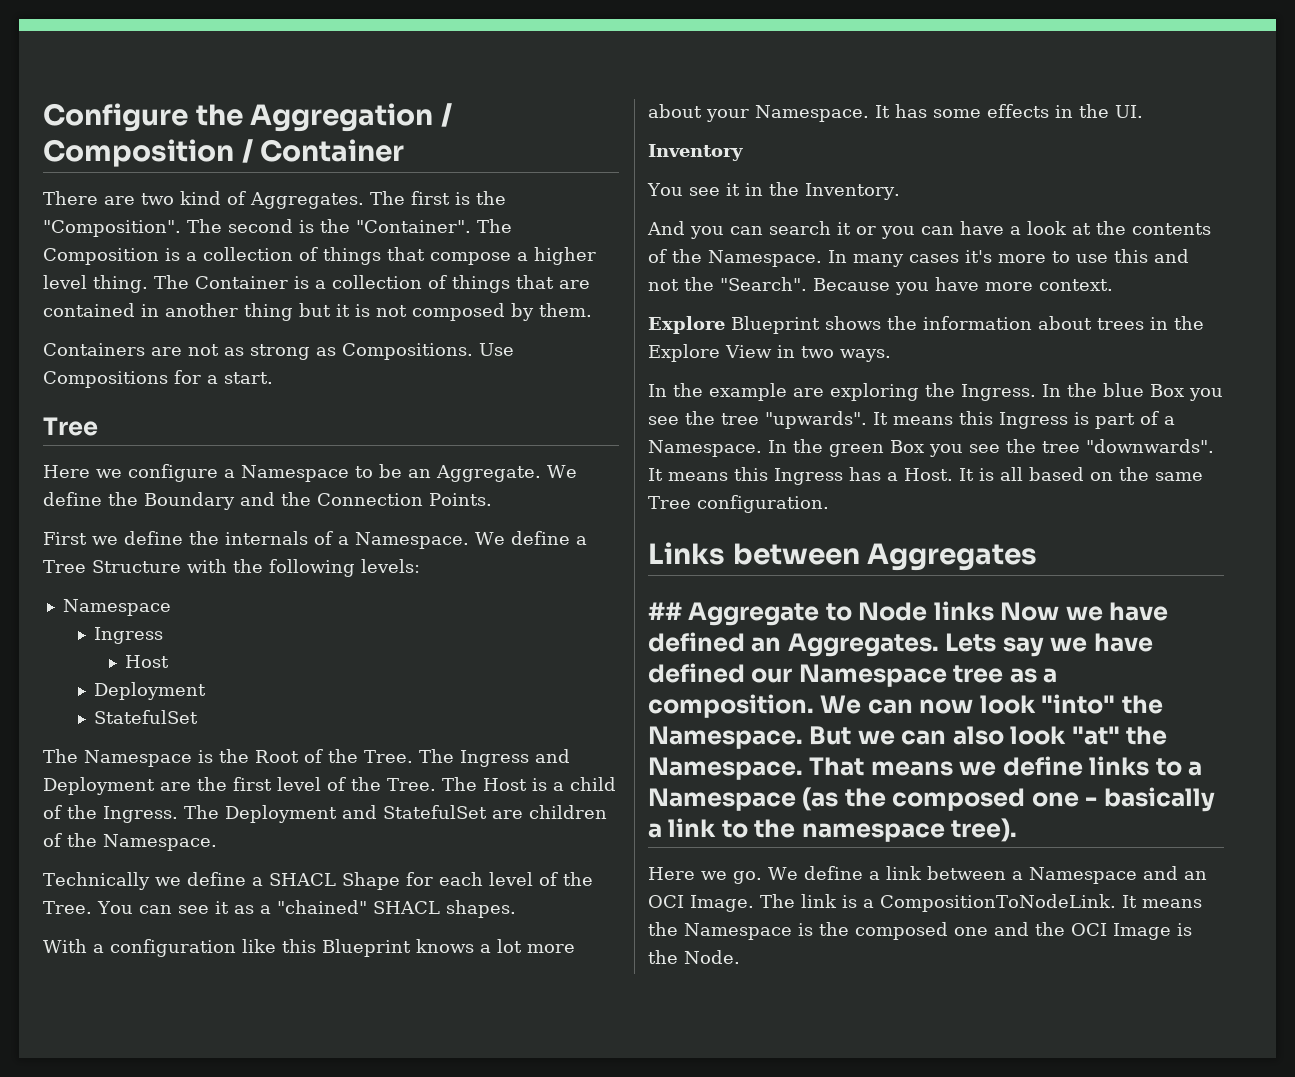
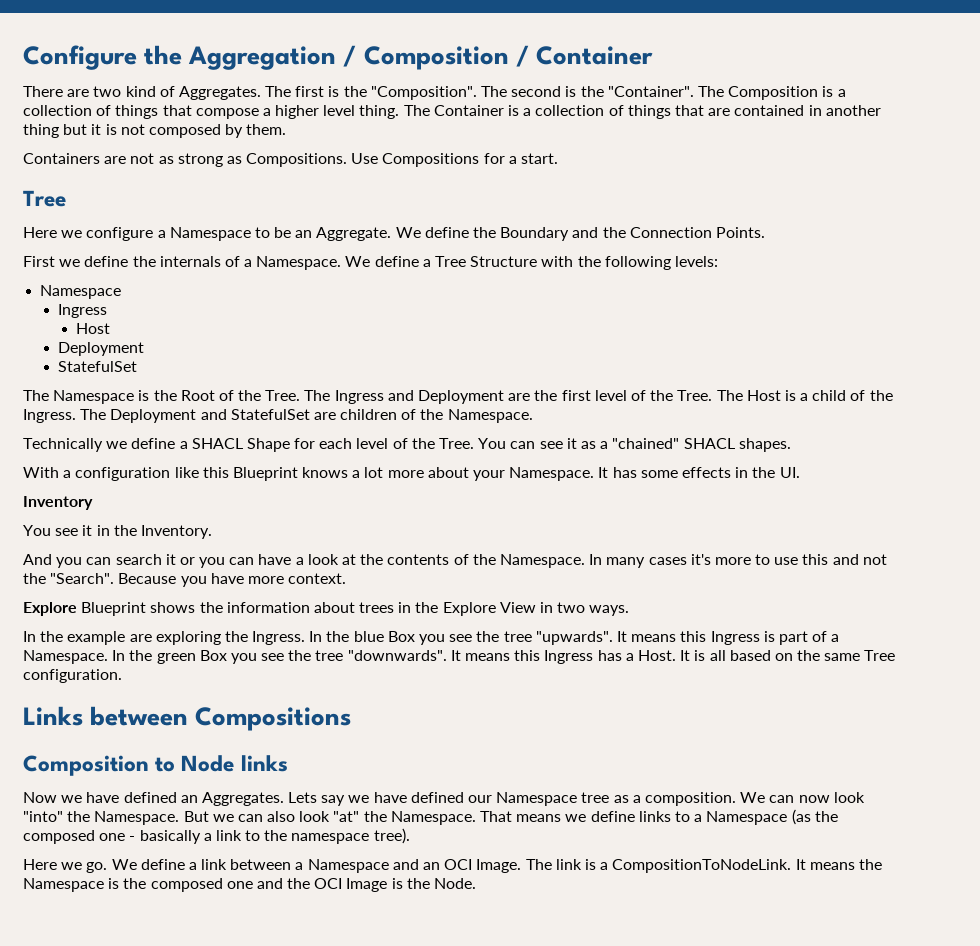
[867,543,1038,571] [648,602,820,626] Aggregates // ## Aggregate -> [195,707,352,731] [23,755,149,776] Compositions // Composition
(994, 611) none -> (288, 763) //

